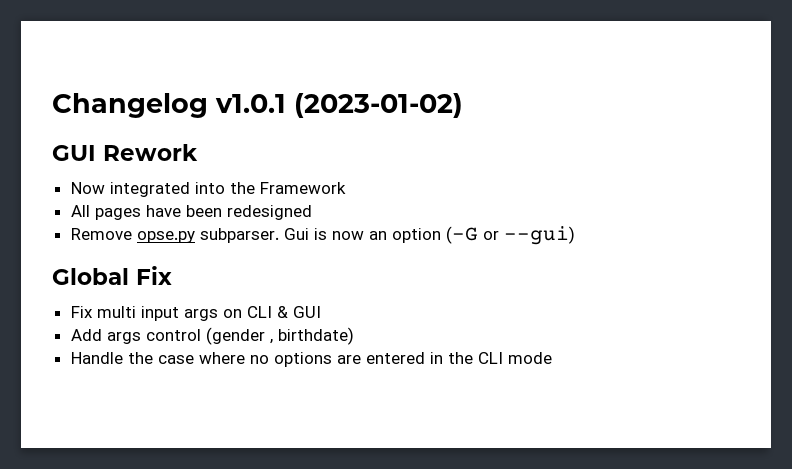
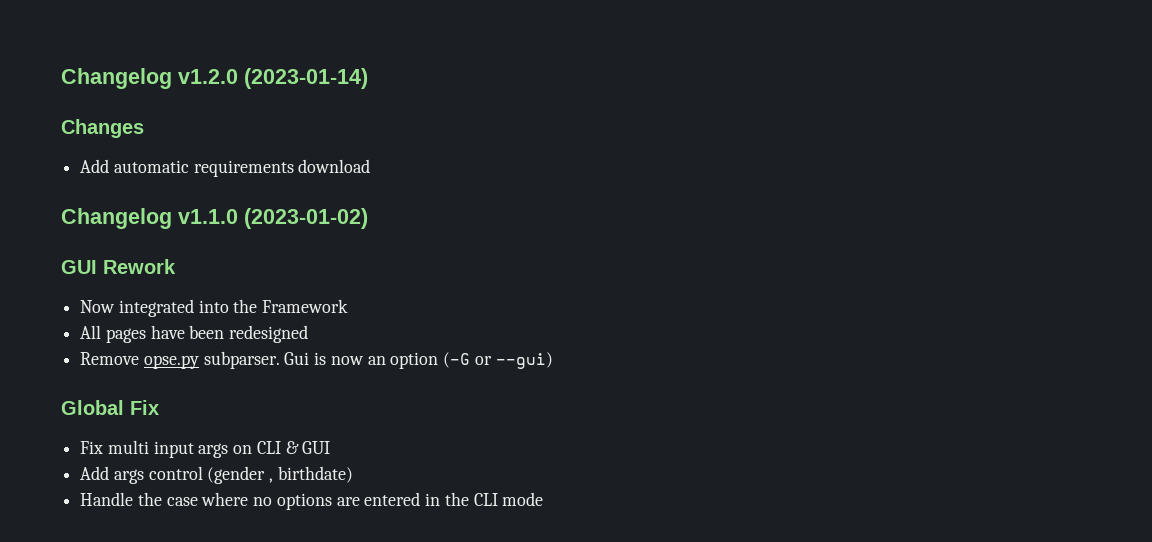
[52,93,286,118] Changelog v1.0.1 -> [61,68,368,89] [61,119,144,138] [80,159,371,177] [61,208,238,229] Changelog v1.2.0 (2023-01-14) // Changes // Add automatic requirements download // Changelog v1.1.0

